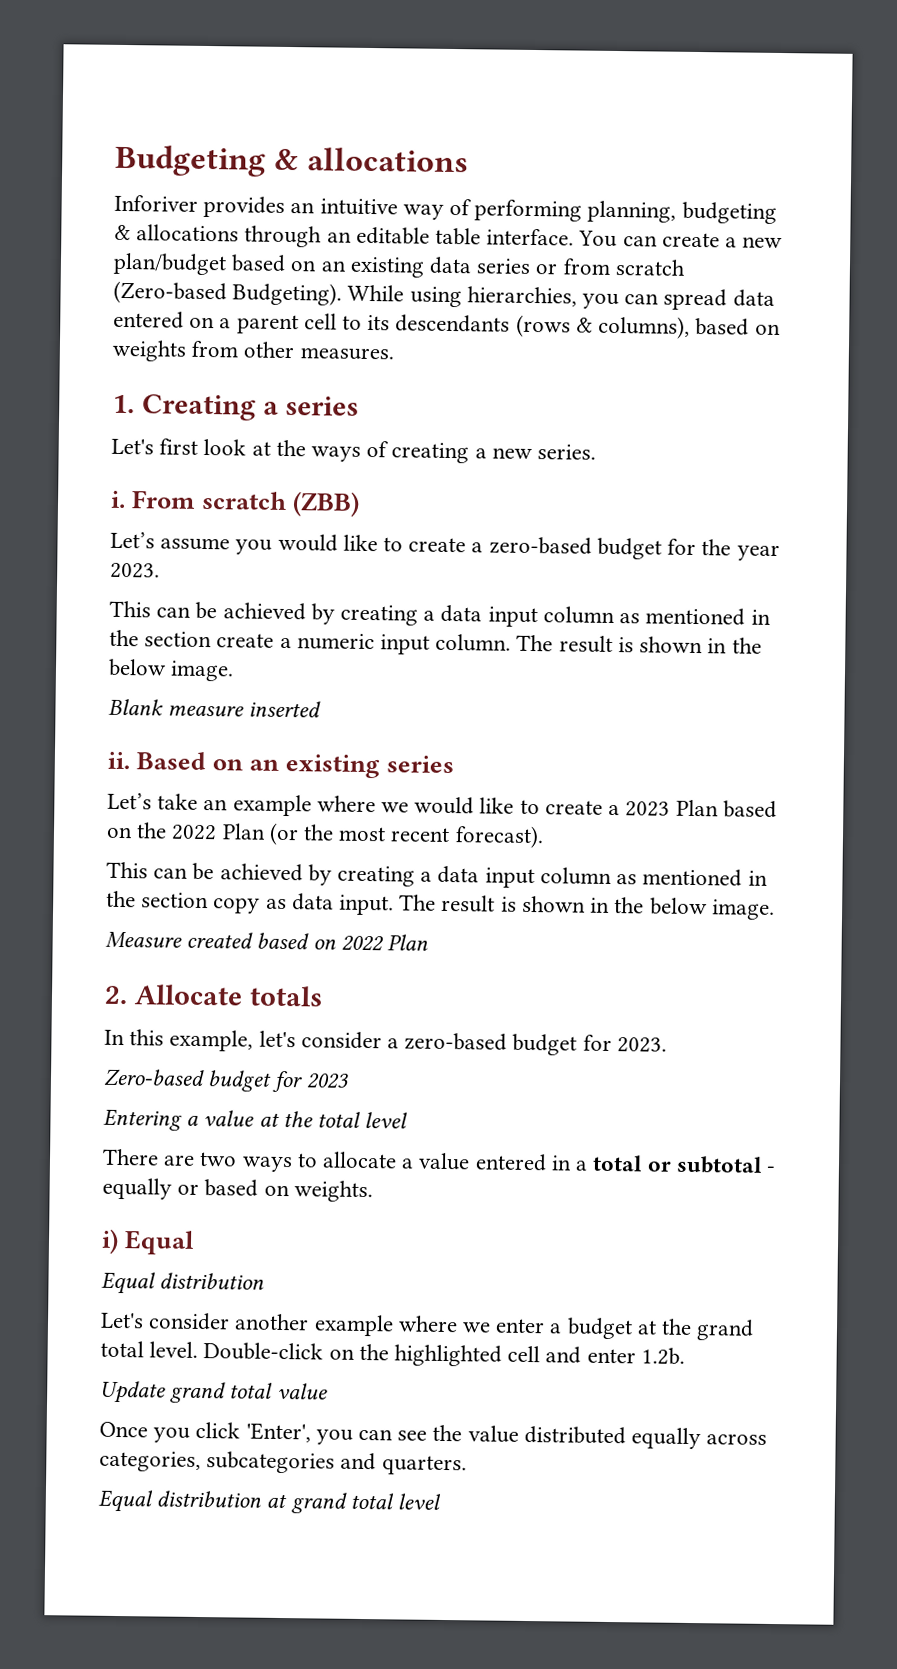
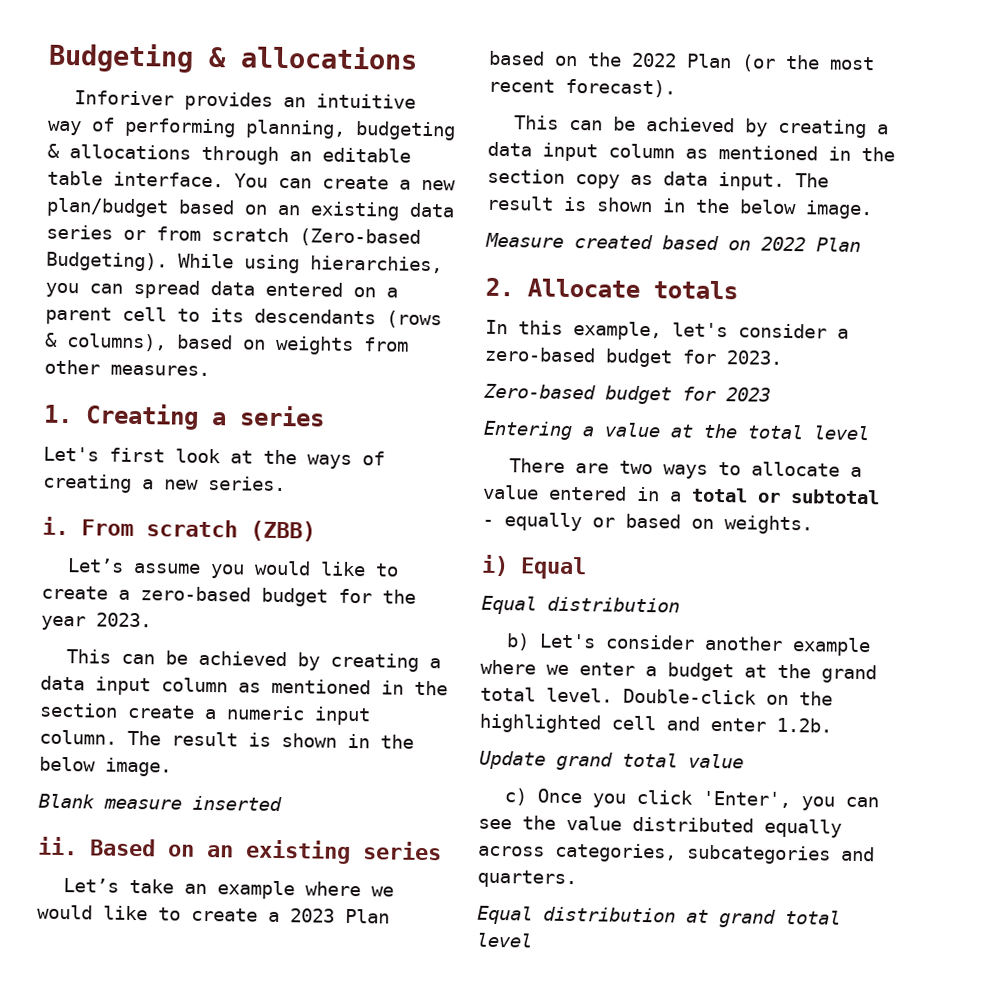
(265, 1281) none -> [505,633,530,651] b)
(328, 1391) none -> [503,788,527,806] c)

